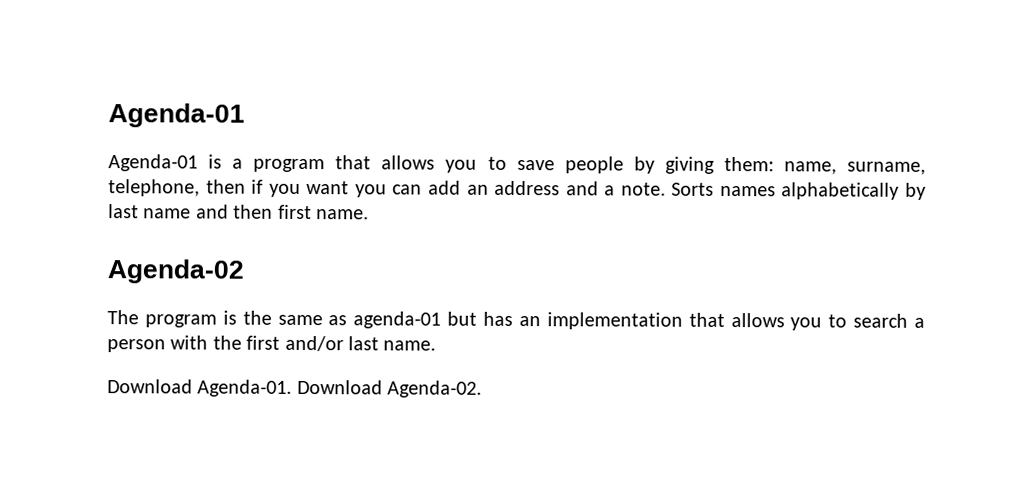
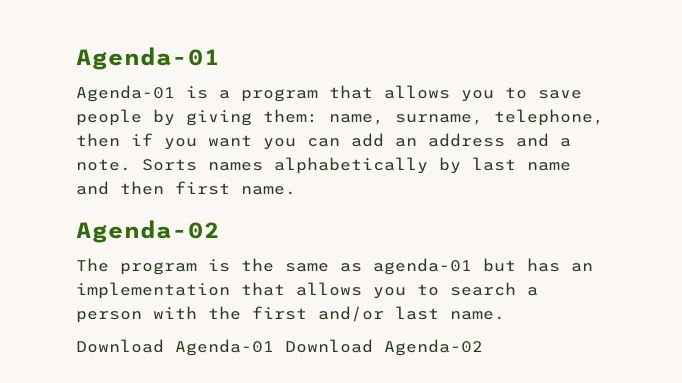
[197,379,483,398] Agenda-01. Download Agenda-02. -> [175,339,483,356] Agenda-01 Download Agenda-02

